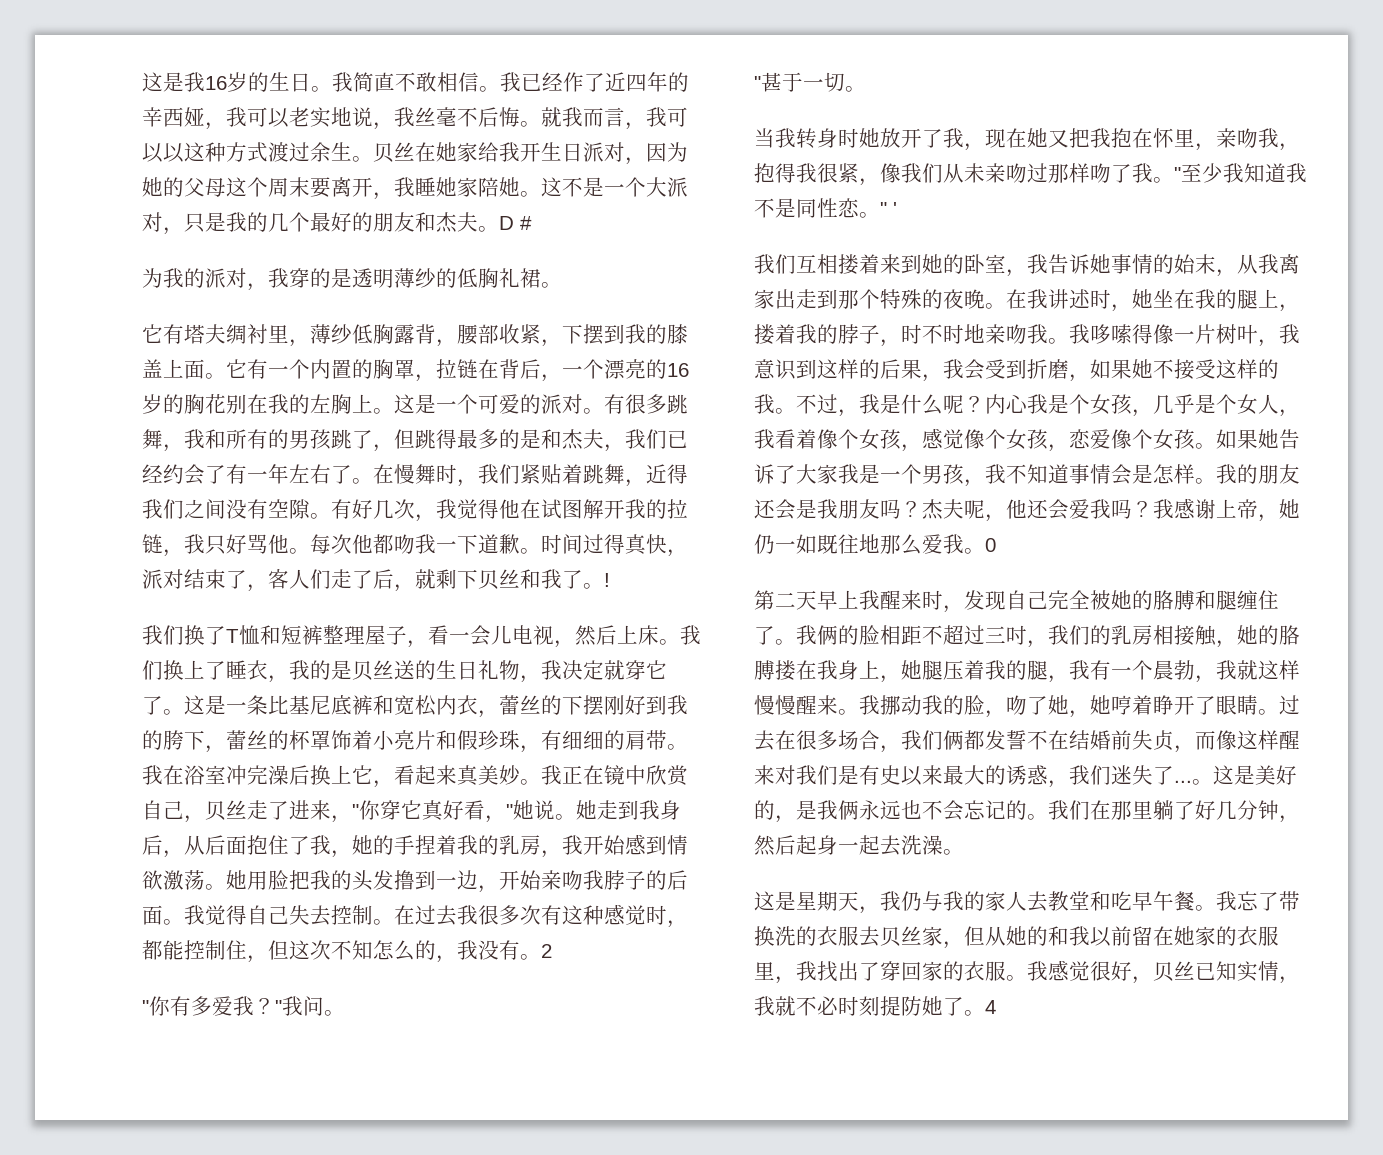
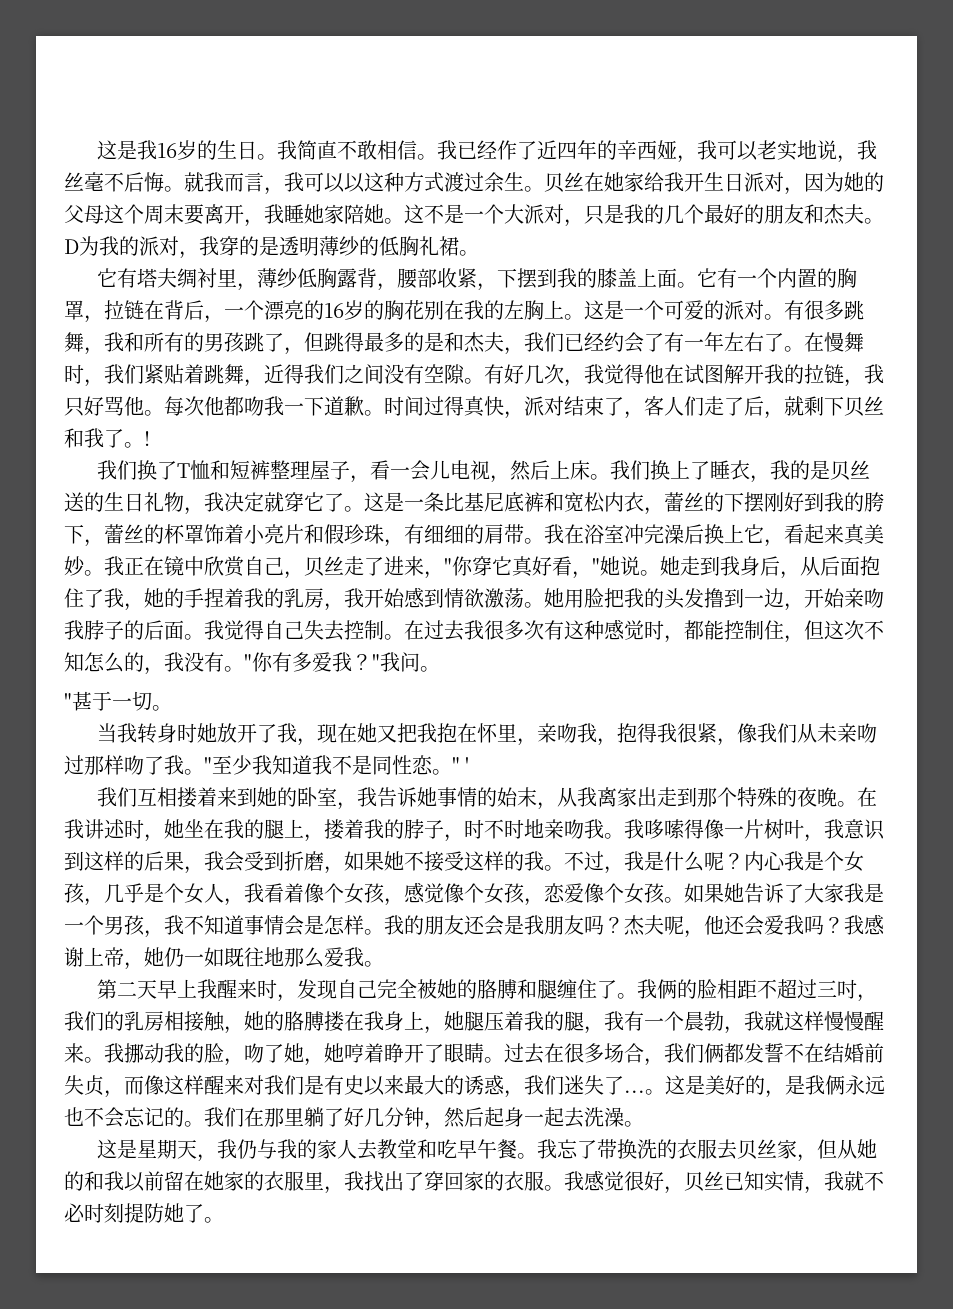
[520,216,532,230] # // -> (79, 246) none
[541,944,552,958] 2 // -> (244, 669) none
[985,538,996,552] 0 -> (384, 964) none
[985,1000,996,1014] 4 -> (224, 1220) none

